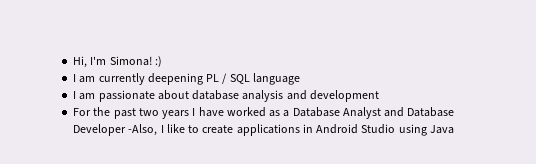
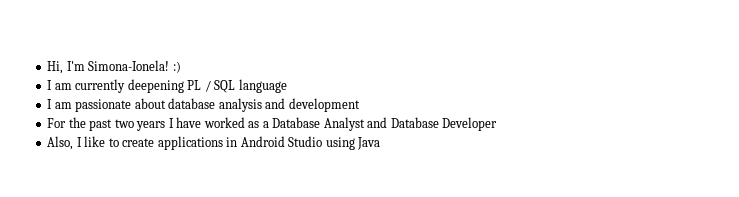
[109,56,152,66] Simona! -> [88,60,170,71] Simona-Ionela!
[128,124,158,136] -Also, -> [47,136,74,150] // Also,

